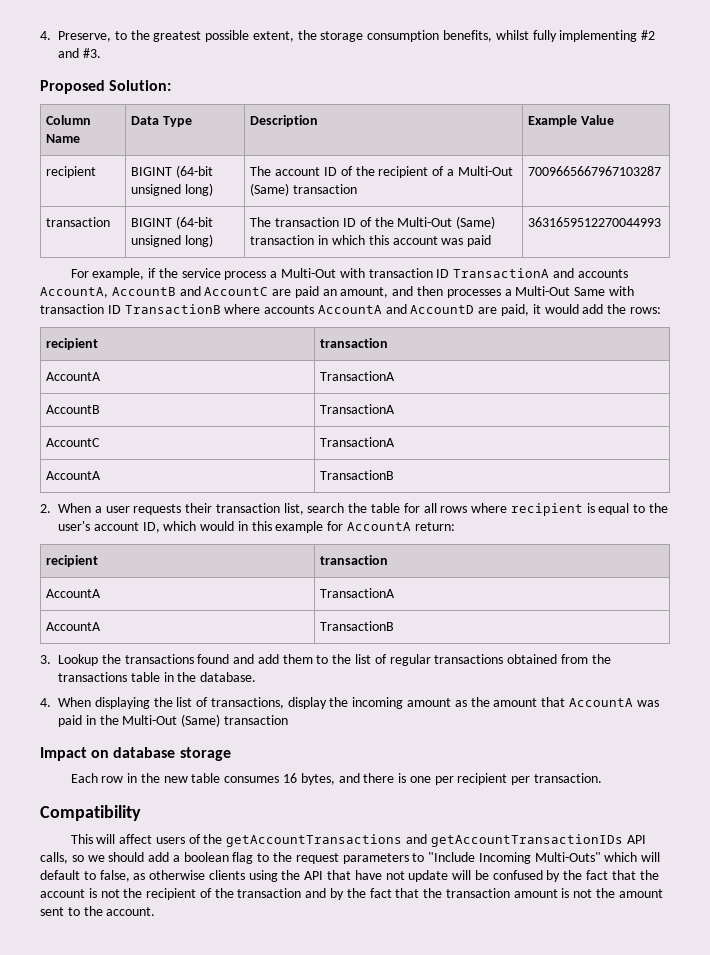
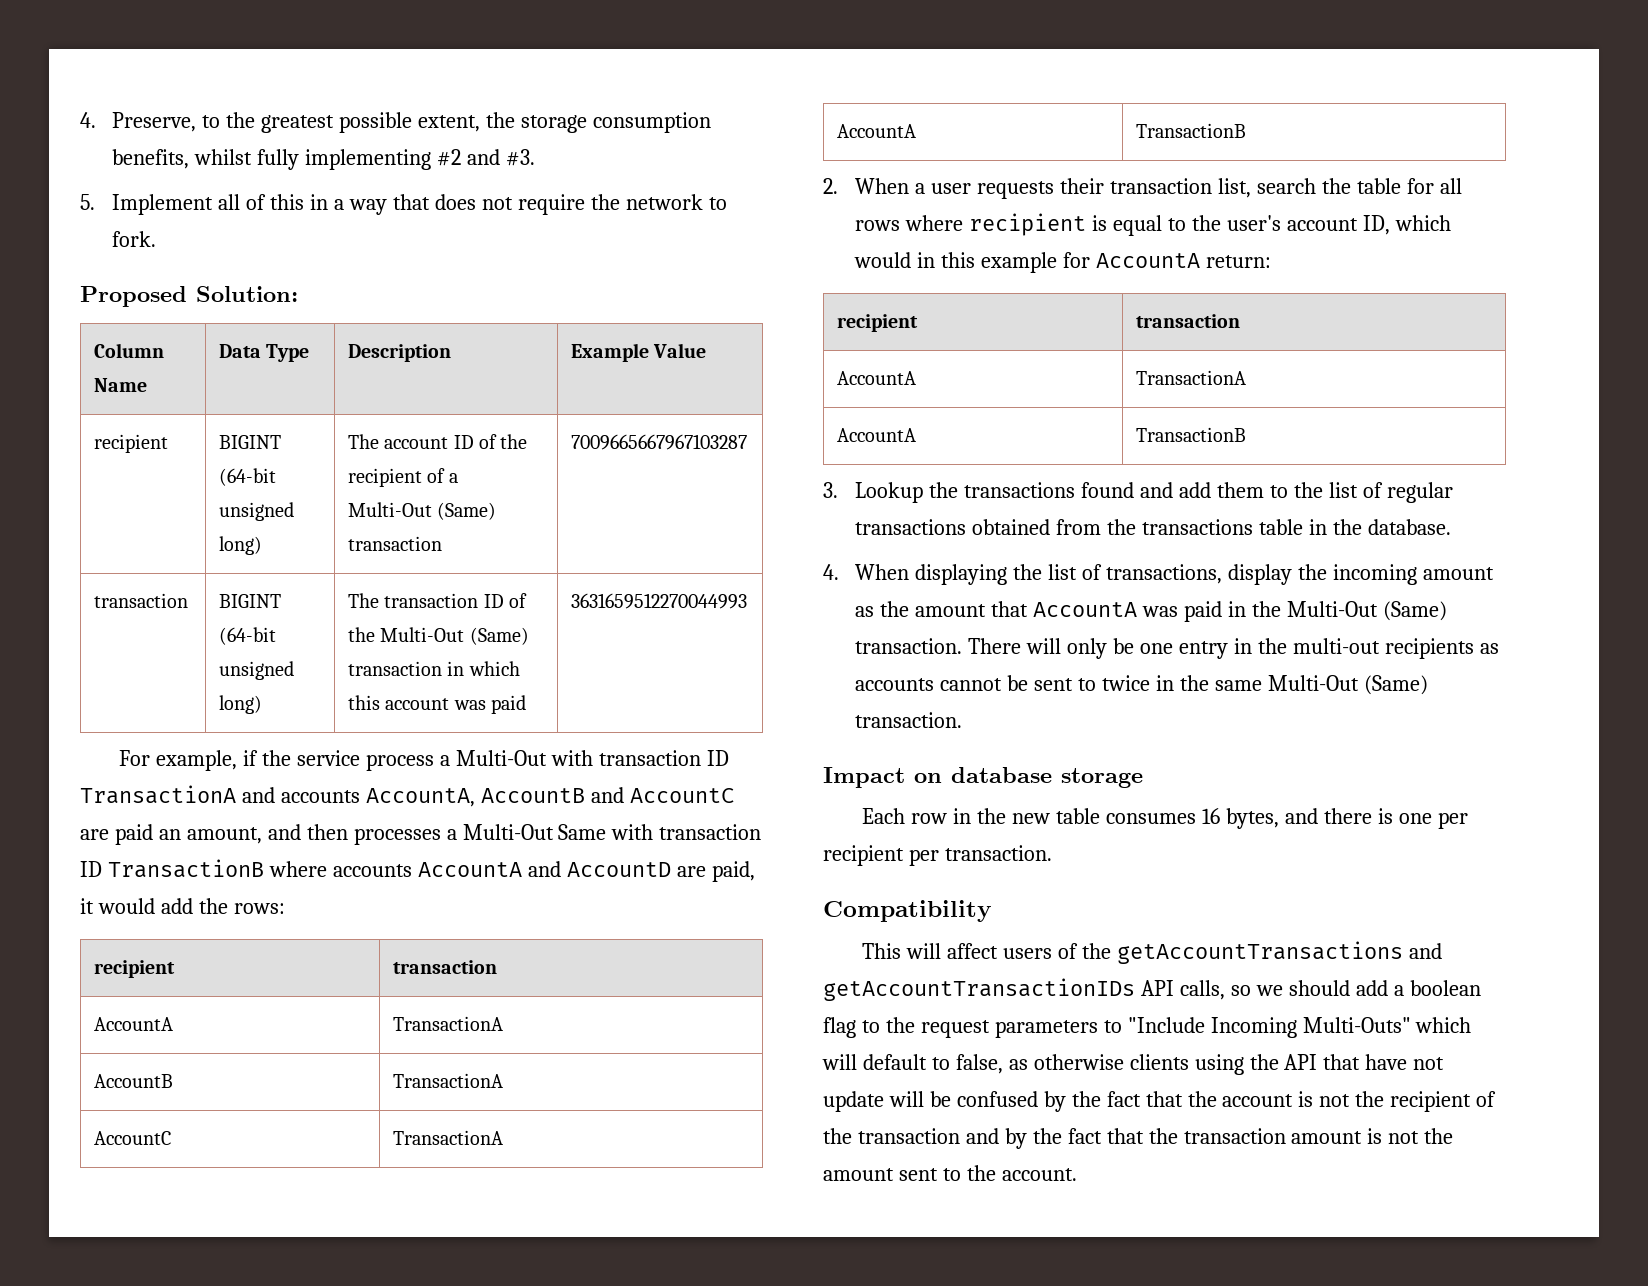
(101, 53) none -> [80,194,727,215] [112,231,157,247] // 5. Implement all of this in a way that does not require the network to fork.
[223,715,288,725] transaction -> [855,638,1499,659] [855,675,1428,695] [855,712,963,728] transaction. There will only be one entry in the multi-out recipients as accounts cannot be sent to twice in the same Multi-Out (Same) transaction.

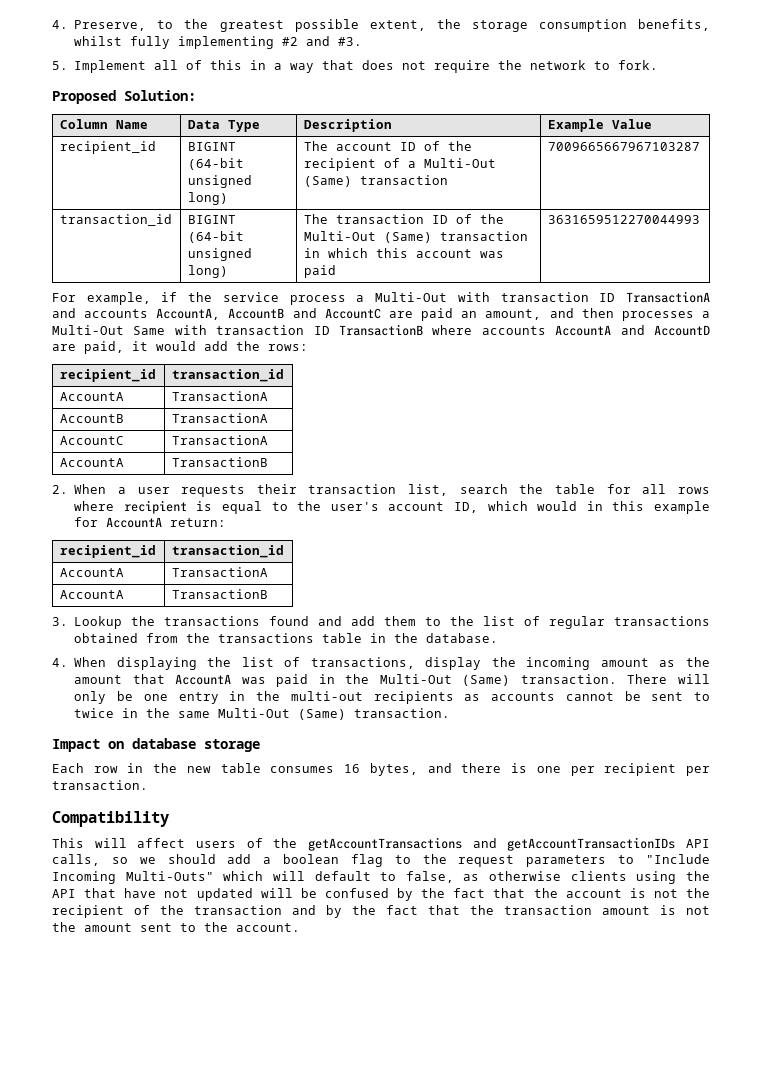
[93,434,168,453] recipient -> [59,141,156,154] recipient_id
[93,593,188,608] transaction -> [59,214,172,226] transaction_id
[93,960,175,978] [392,960,497,974] recipient | transaction -> [59,369,156,382] [171,369,284,382] recipient_id | transaction_id
[836,314,918,332] [1135,314,1240,328] recipient | transaction -> [59,545,156,558] [171,545,284,558] recipient_id | transaction_id
[823,1091,884,1112] update -> [196,888,253,901] updated

